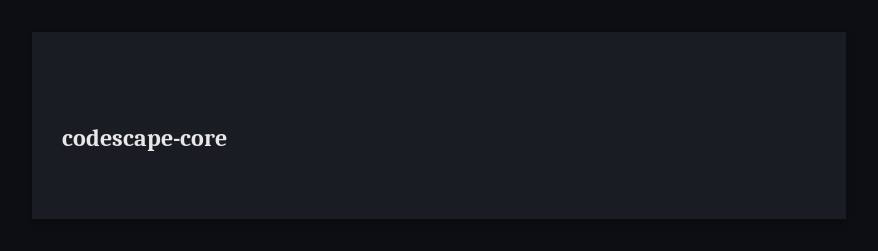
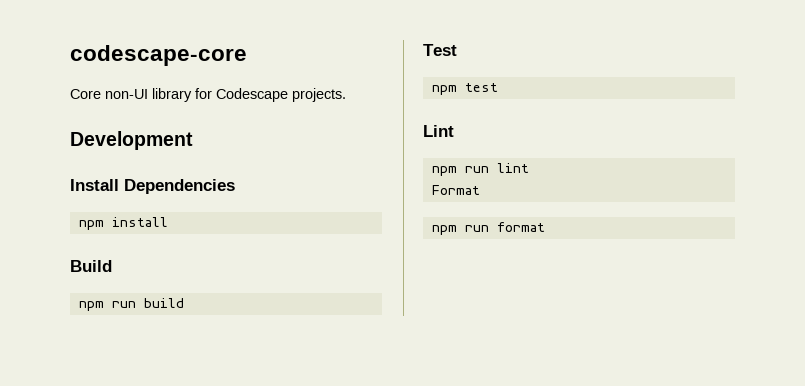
(227, 140) none -> [70,88,346,102] [70,131,193,150] [70,179,235,194] [78,217,168,230] [70,260,112,272] [78,298,184,311] [423,44,457,56] [431,83,498,95] [423,125,454,137] [431,163,529,176] [431,185,480,195] [431,222,545,235] // Core non-UI library for Codescape projects. // Development // Install Dependencies // npm install // Build // npm run build // Test // npm test // Lint // npm run lint // Format // npm run format

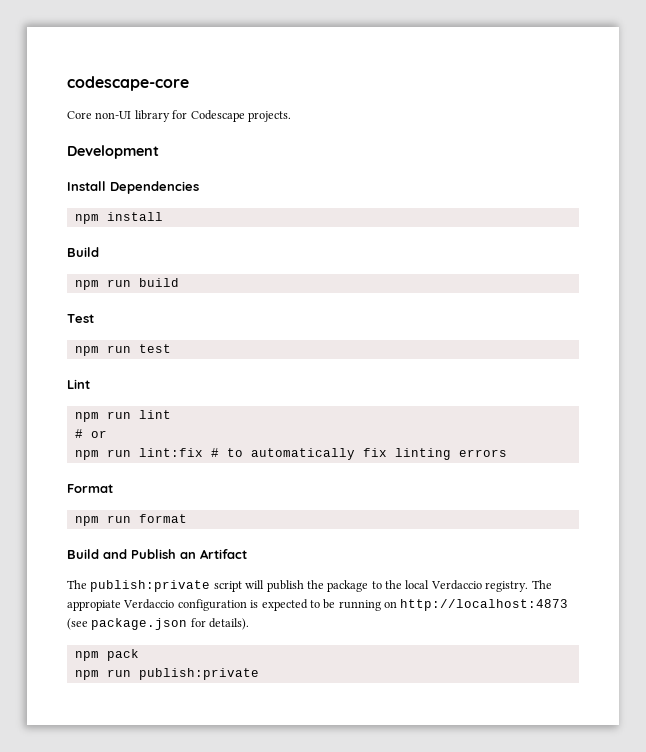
(457, 90) none -> [106,345,131,353] run
[431,185,480,195] [431,222,545,235] Format // npm run format -> [74,429,107,438] [74,448,507,460] [67,484,113,493] [74,514,187,526] [67,549,247,559] [67,580,552,592] [67,599,569,611] [67,618,250,630] [74,649,139,661] [74,668,259,680] # or // npm run lint:fix # to automatically fix linting errors // Format // npm run format // Build and Publish an Artifact // The publish:private script will publish the package to the local Verdaccio registry. The appropiate Verdaccio configuration is expected to be running on http://localhost:4873 (see package.json for details). // npm pack // npm run publish:private

